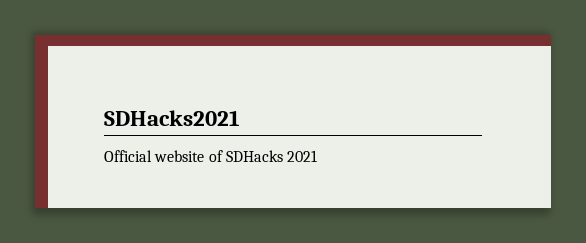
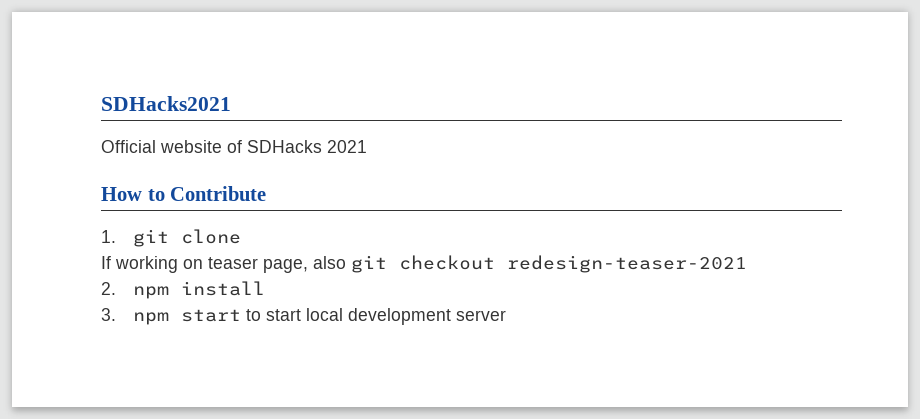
(318, 156) none -> [101,186,267,201] [101,229,242,247] [101,255,747,273] [101,281,266,299] [101,308,507,325] // How to Contribute // 1. git clone // If working on teaser page, also git checkout redesign-teaser-2021 // 2. npm install // 3. npm start to start local development server

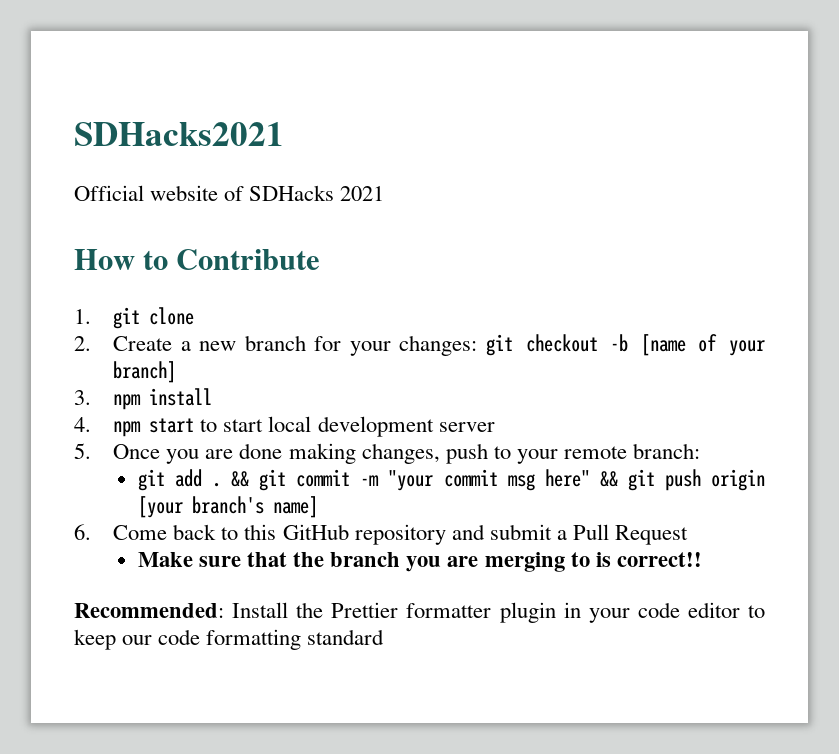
[101,255,747,273] [101,282,116,295] If working on teaser page, also git checkout redesign-teaser-2021 // 2. -> [74,334,765,356] [113,361,177,383] [74,390,91,405] 2. Create a new branch for your changes: git checkout -b [name of your branch] // 3.
[101,308,116,321] 3. -> [74,417,91,432] 4.
(507, 315) none -> [74,443,700,464] [137,469,766,491] [137,496,318,518] [74,524,688,545] [137,552,702,572] [74,602,766,623] [74,629,385,650] // 5. Once you are done making changes, push to your remote branch: // git add . && git commit -m "your commit msg here" && git push origin [your branch's name] // 6. Come back to this GitHub repository and submit a Pull Request // Make sure that the branch you are merging to is correct!! // Recommended: Install the Prettier formatter plugin in your code editor to keep our code formatting standard

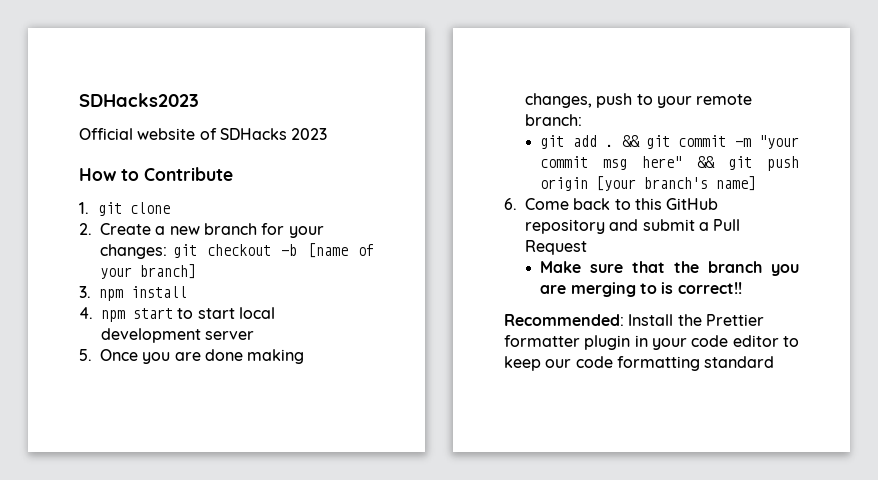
[74,122,284,146] SDHacks2021 -> [79,93,199,107] SDHacks2023
[340,186,385,201] 2021 -> [291,128,328,140] 2023

